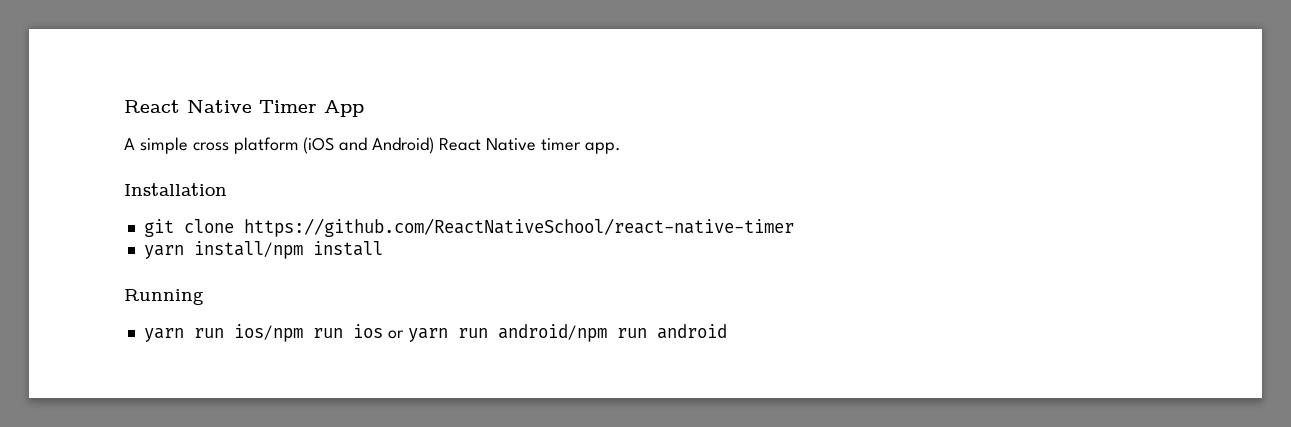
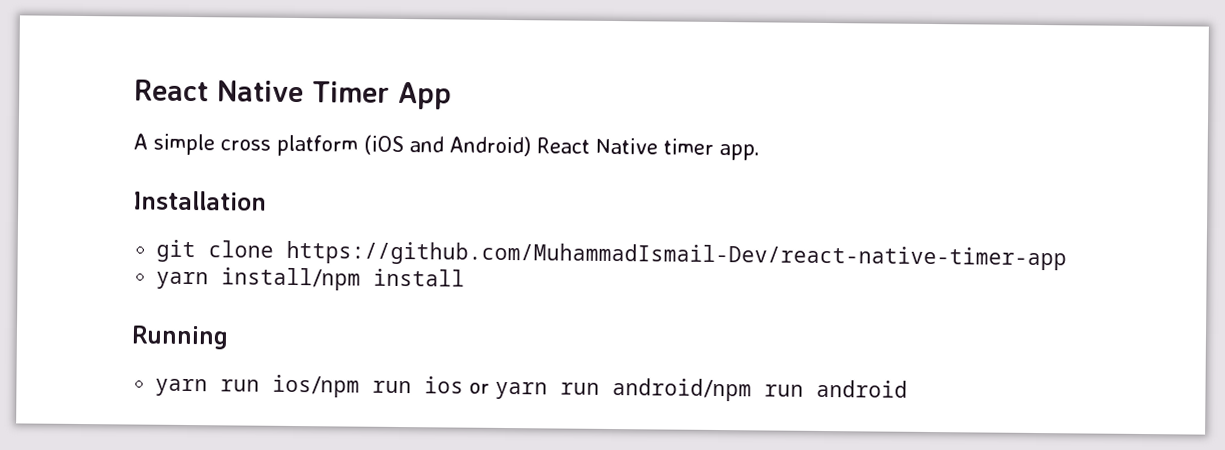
[243,218,794,237] https://github.com/ReactNativeSchool/react-native-timer -> [286,240,1068,271] https://github.com/MuhammadIsmail-Dev/react-native-timer-app

